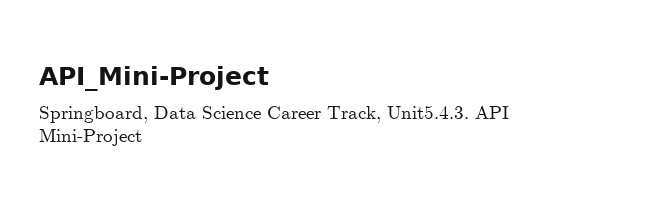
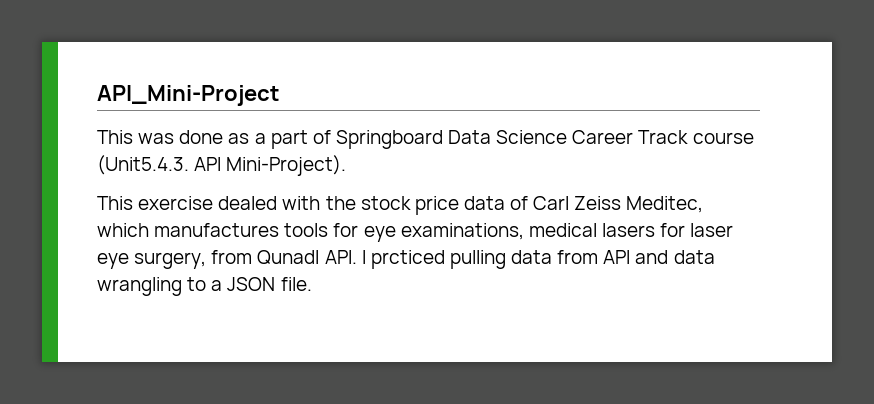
[39,105,509,123] [39,128,142,146] Springboard, Data Science Career Track, Unit5.4.3. API Mini-Project -> [97,130,754,149] [97,155,347,176] [97,196,704,215] [97,223,734,242] [97,250,715,269] [97,277,312,296] This was done as a part of Springboard Data Science Career Track course (Unit5.4.3. API Mini-Project). // This exercise dealed with the stock price data of Carl Zeiss Meditec, which manufactures tools for eye examinations, medical lasers for laser eye surgery, from Qunadl API. I prcticed pulling data from API and data wrangling to a JSON file.

